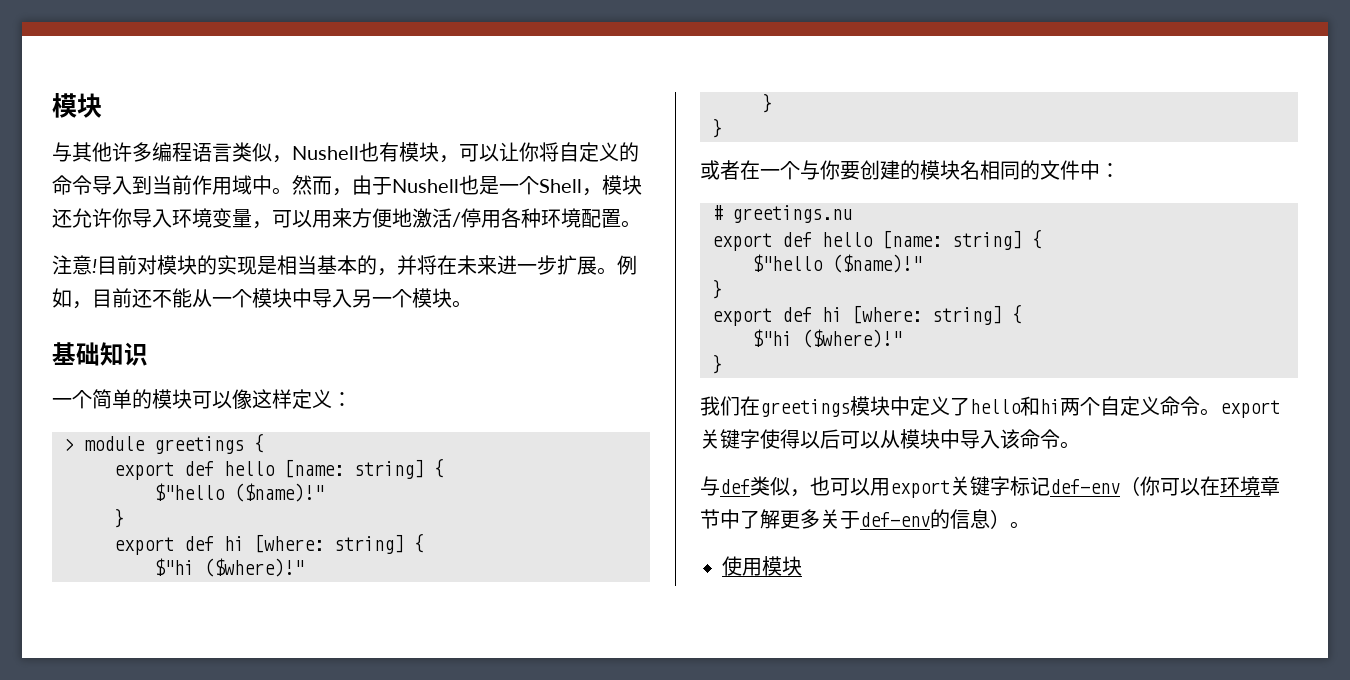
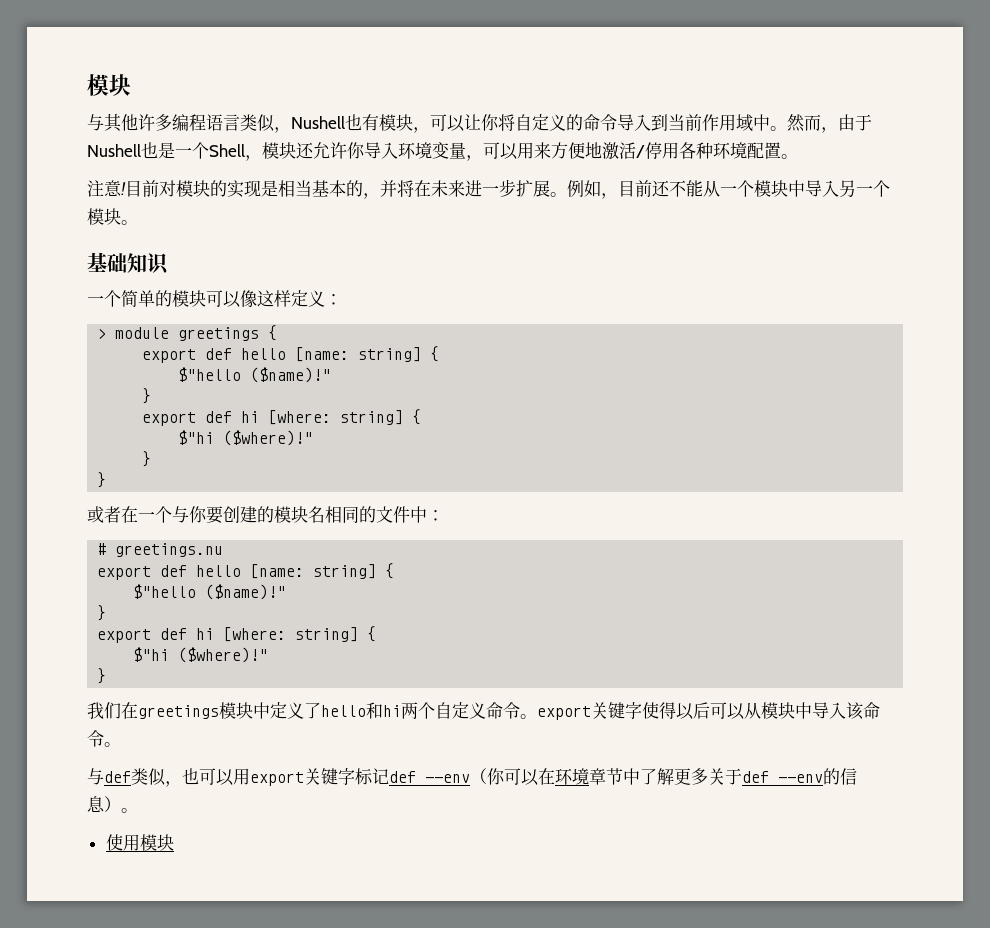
[1050,479,1120,494] def-env -> [389,771,470,783] def --env
[860,512,930,527] def-env -> [742,771,823,783] def --env

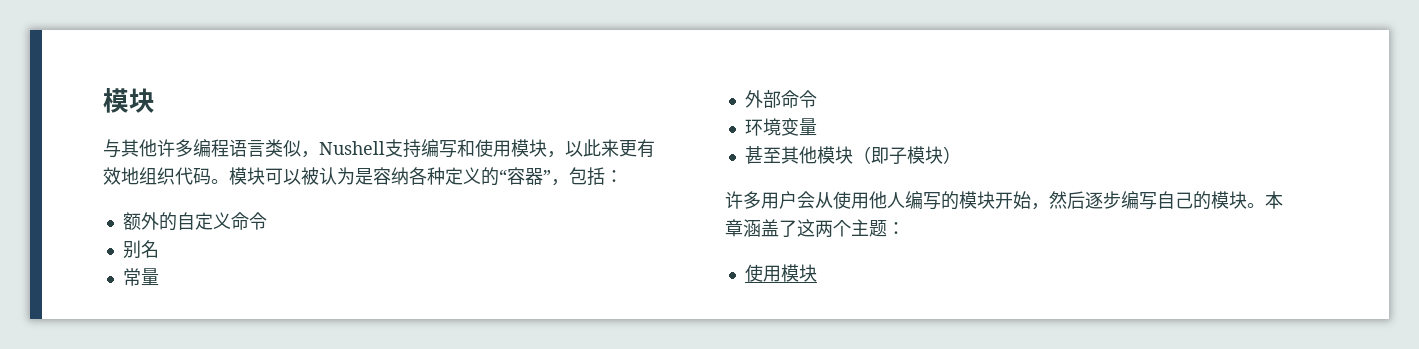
[345,114,872,133] [87,142,798,161] [87,179,890,199] [87,208,138,225] [87,252,169,275] [87,290,342,308] [97,325,278,341] [142,346,440,363] [178,367,332,383] [142,388,152,404] [142,409,422,426] [178,430,314,446] [142,451,152,467] [97,472,107,488] [87,506,444,524] [97,543,224,557] [97,563,395,580] [133,584,287,600] [97,605,107,621] [97,626,377,643] [133,647,269,663] [97,668,107,684] [87,702,880,720] [87,730,121,747] [87,768,857,787] [87,796,138,813] 也有模块，可以让你将自定义的命令导入到当前作用域中。然而，由于Nushell也是一个Shell，模块还允许你导入环境变量，可以用来方便地激活/停用各种环境配置。 // 注意!目前对模块的实现是相当基本的，并将在未来进一步扩展。例如，目前还不能从一个模块中导入另一个模块。 // 基础知识 // 一个简单的模块可以像这样定义： // > module greetings { // export def hello [name: string] { // $"hello ($name)!" // } // export def hi [where: string] { // $"hi ($where)!" // } // } // 或者在一个与你要创建的模块名相同的文件中： // # greetings.nu // export def hello [name: string] { // $"hello ($name)!" // } // export def hi [where: string] { // $"hi ($where)!" // } // 我们在greetings模块中定义了hello和hi两个自定义命令。export关键字使得以后可以从模块中导入该命令。 // 与def类似，也可以用export关键字标记def --env（你可以在环境章节中了解更多关于def --env的信息）。 -> [385,139,655,158] [103,167,623,186] [122,212,267,231] [122,240,159,259] [122,268,159,286] [744,90,817,108] [744,118,817,136] [744,146,961,165] [725,191,1283,210] [725,219,905,237] 支持编写和使用模块，以此来更有效地组织代码。模块可以被认为是容纳各种定义的“容器”，包括： // 额外的自定义命令 // 别名 // 常量 // 外部命令 // 环境变量 // 甚至其他模块（即子模块） // 许多用户会从使用他人编写的模块开始，然后逐步编写自己的模块。本章涵盖了这两个主题：

